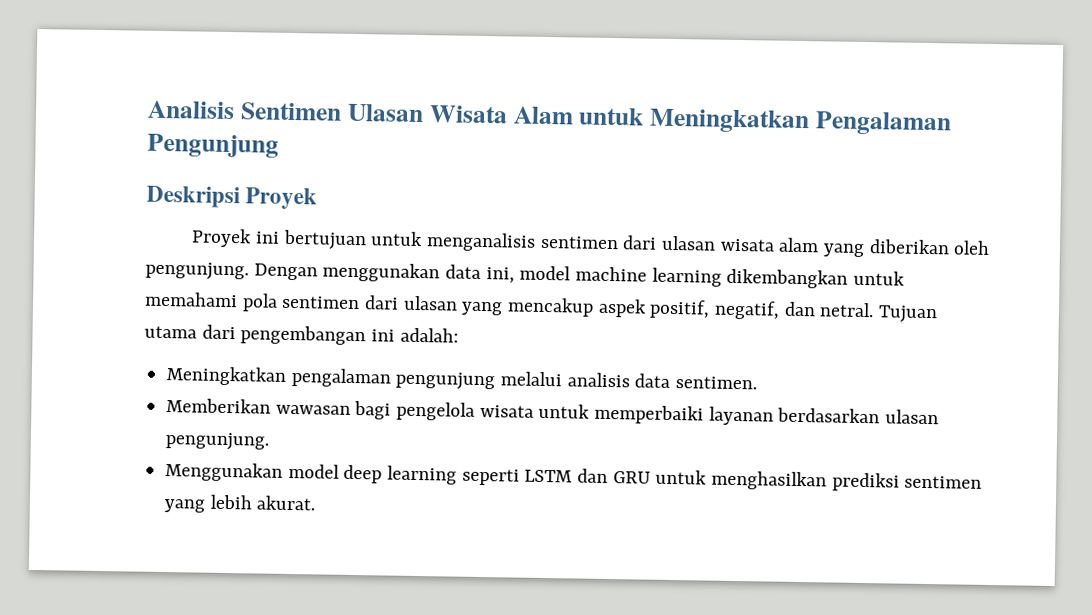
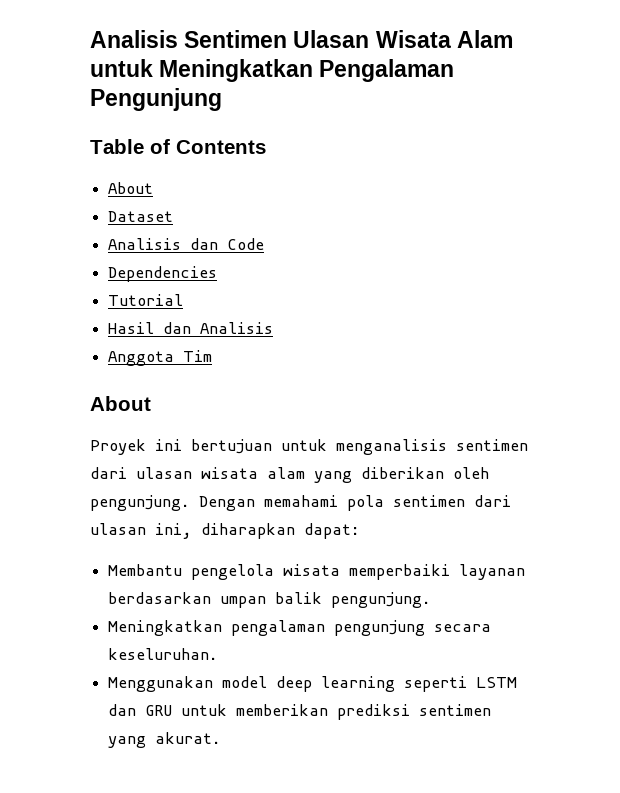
[146,185,318,210] Deskripsi Proyek -> [90,139,266,154] [108,182,154,194] [108,211,174,222] [108,238,265,250] [108,266,218,282] [108,294,184,306] [108,322,274,334] [108,350,213,366] [90,396,151,411] Table of Contents // About // Dataset // Analisis dan Code // Dependencies // Tutorial // Hasil dan Analisis // Anggota Tim // About
[322,262,906,289] menggunakan data ini, model machine learning dikembangkan untuk -> (255, 503) none
[461,297,939,324] [144,324,459,346] [166,366,758,391] [166,398,940,426] [165,432,270,451] yang mencakup aspek positif, negatif, dan netral. Tujuan utama dari pengembangan ini adalah: // Meningkatkan pengalaman pengunjung melalui analisis data sentimen. // Memberikan wawasan bagi pengelola wisata untuk memperbaiki layanan berdasarkan ulasan pengunjung. -> [155,523,360,539] [108,564,526,580] [108,592,432,608] [108,620,492,636] [108,648,219,660] ini, diharapkan dapat: // Membantu pengelola wisata memperbaiki layanan berdasarkan umpan balik pengunjung. // Meningkatkan pengalaman pengunjung secara keseluruhan.
[711,470,828,491] menghasilkan -> [236,704,329,716] memberikan
[209,494,253,510] lebih -> (147, 742) none

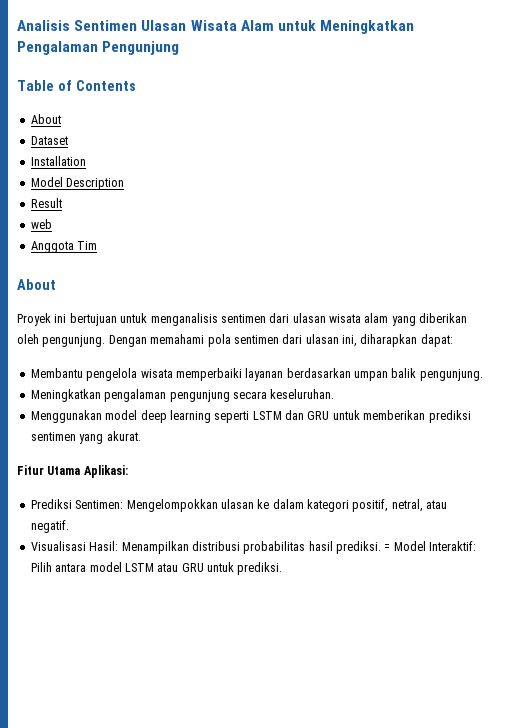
[108,238,265,250] [108,266,218,282] [108,294,184,306] [108,322,274,334] Analisis dan Code // Dependencies // Tutorial // Hasil dan Analisis -> [30,156,86,166] [30,177,125,190] [30,198,62,208] [30,219,52,229] Installation // Model Description // Result // web
(222, 738) none -> [17,465,128,478] [30,499,448,512] [30,520,69,533] [30,541,477,554] [30,562,283,575] // Fitur Utama Aplikasi: // Prediksi Sentimen: Mengelompokkan ulasan ke dalam kategori positif, netral, atau negatif. // Visualisasi Hasil: Menampilkan distribusi probabilitas hasil prediksi. = Model Interaktif: Pilih antara model LSTM atau GRU untuk prediksi.

